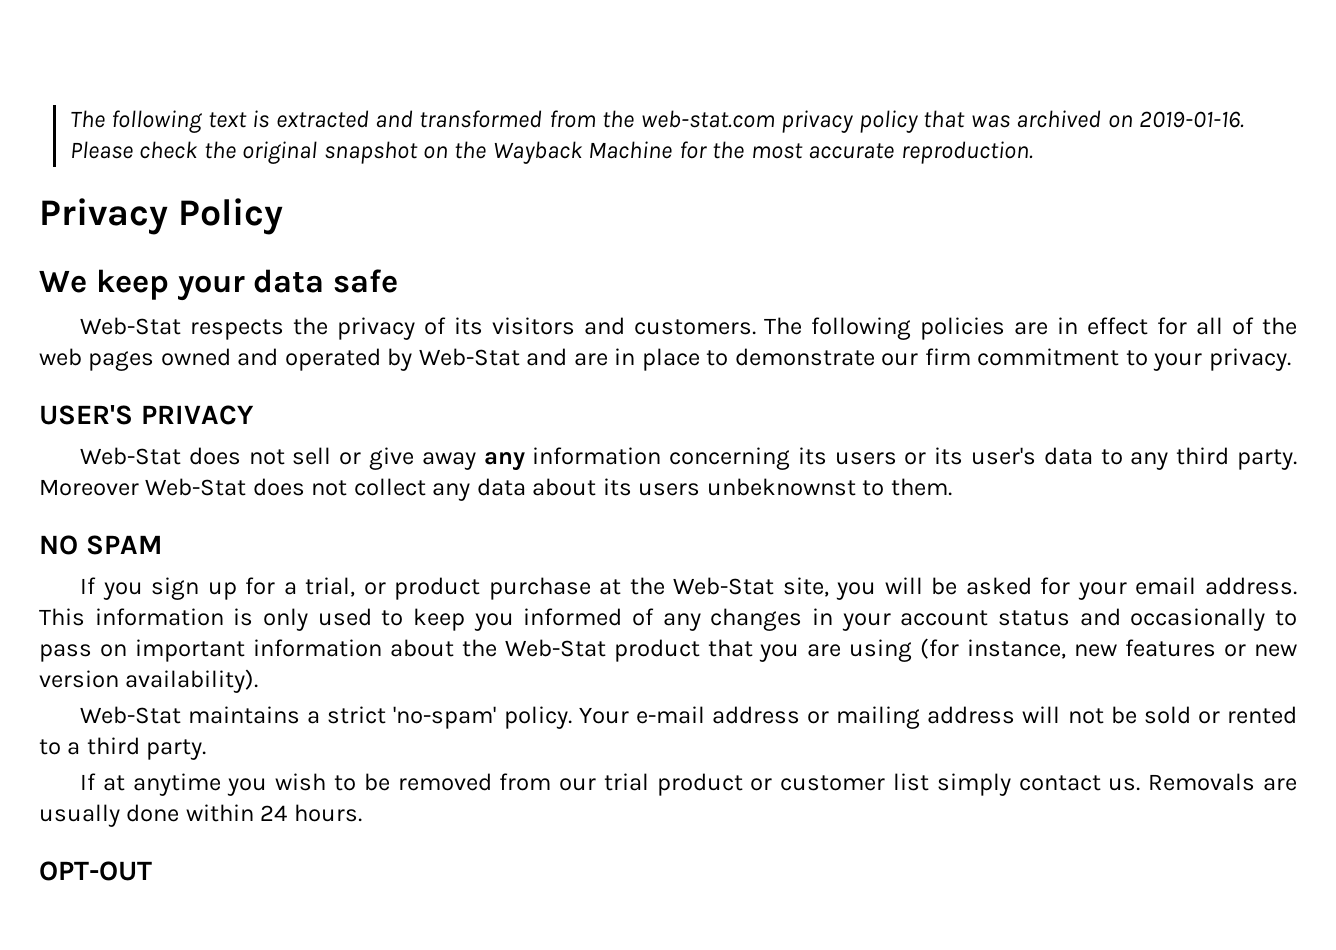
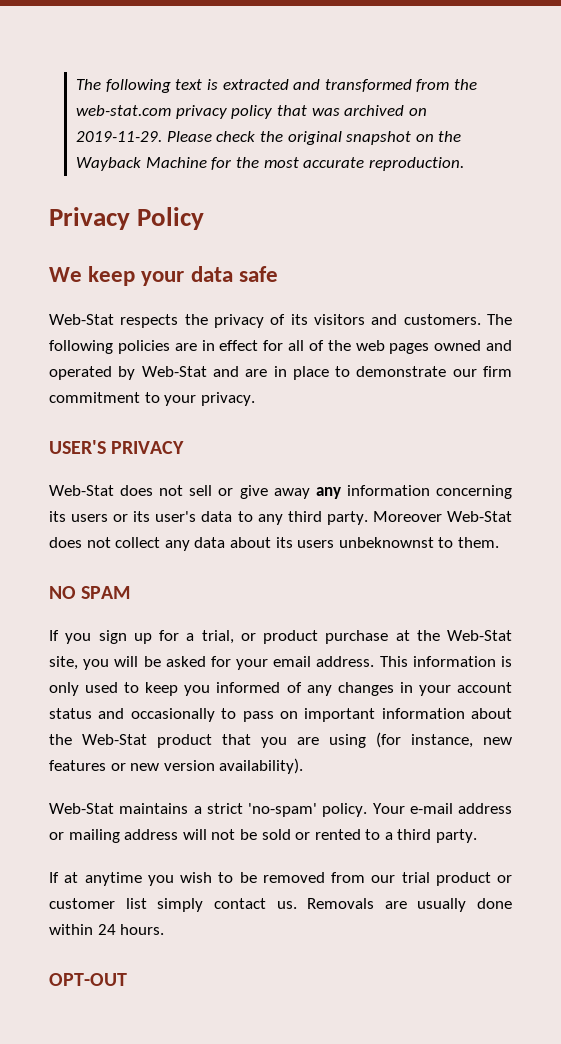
[1139,111,1245,128] 2019-01-16. -> [76,131,163,142] 2019-11-29.

